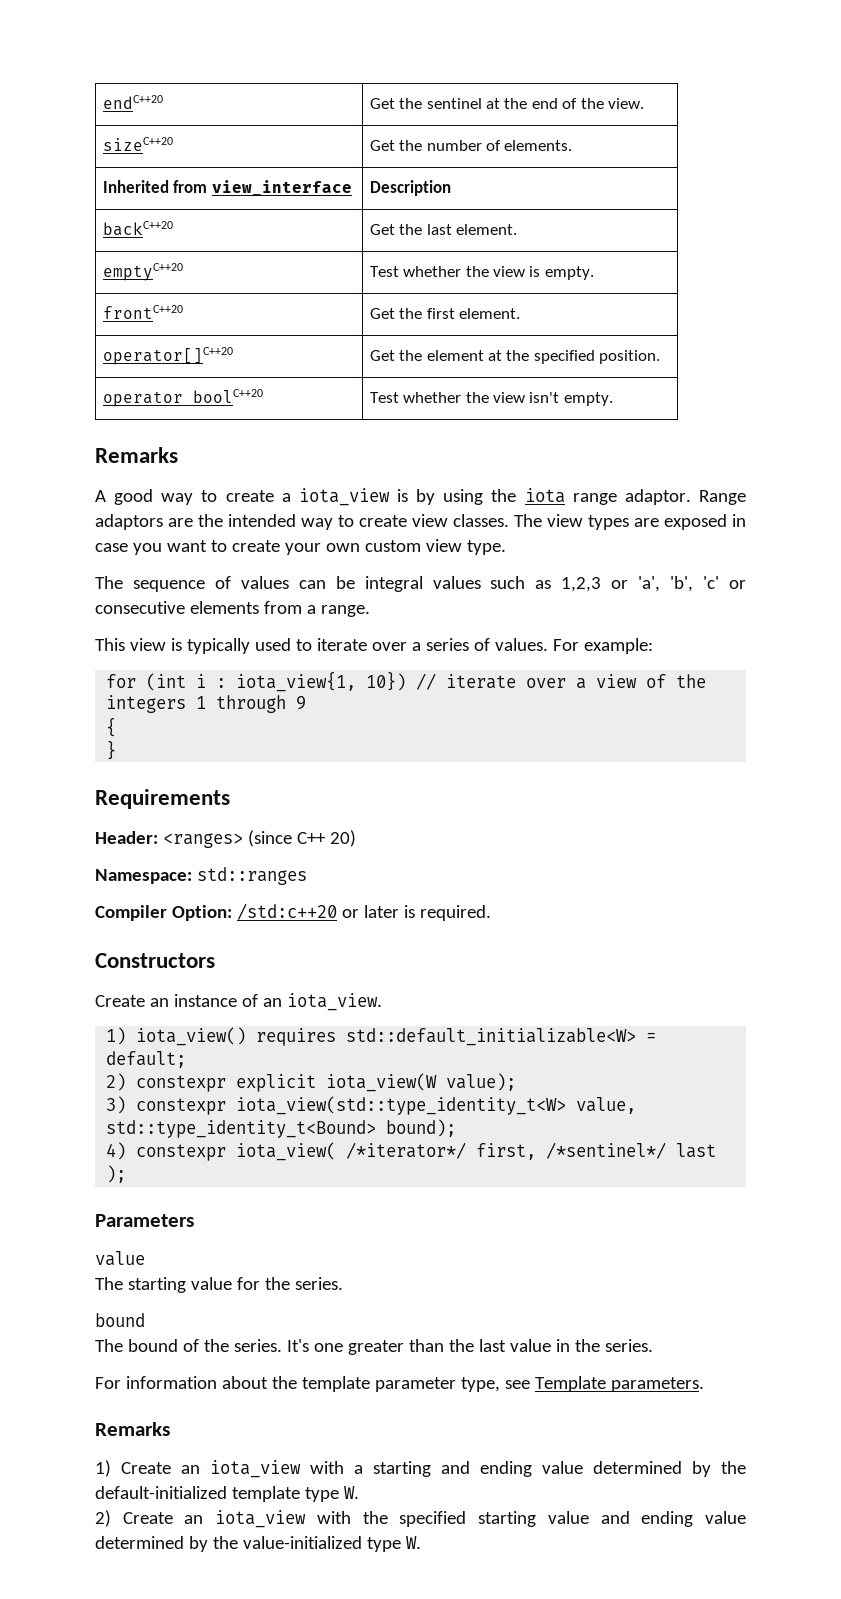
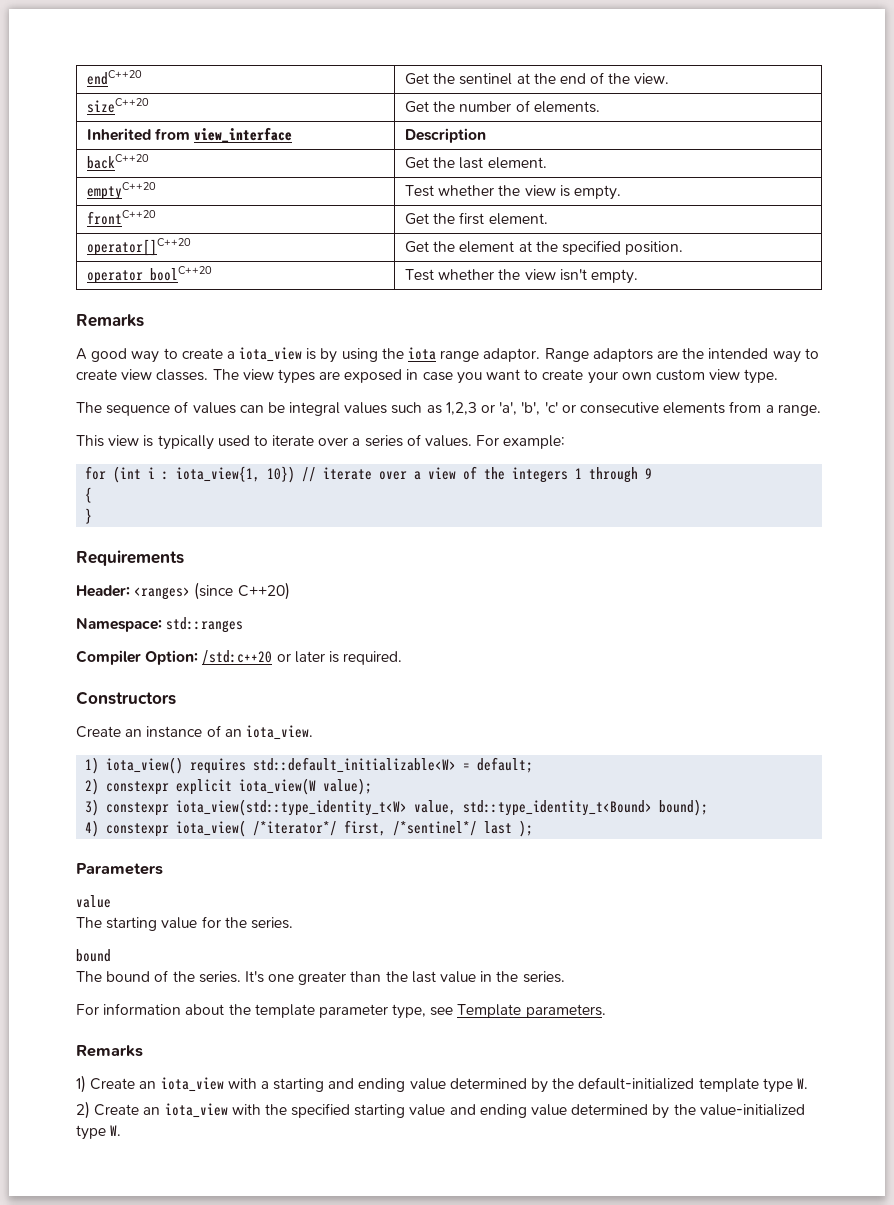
[296,830,356,847] C++ 20) -> [237,582,290,600] C++20)

